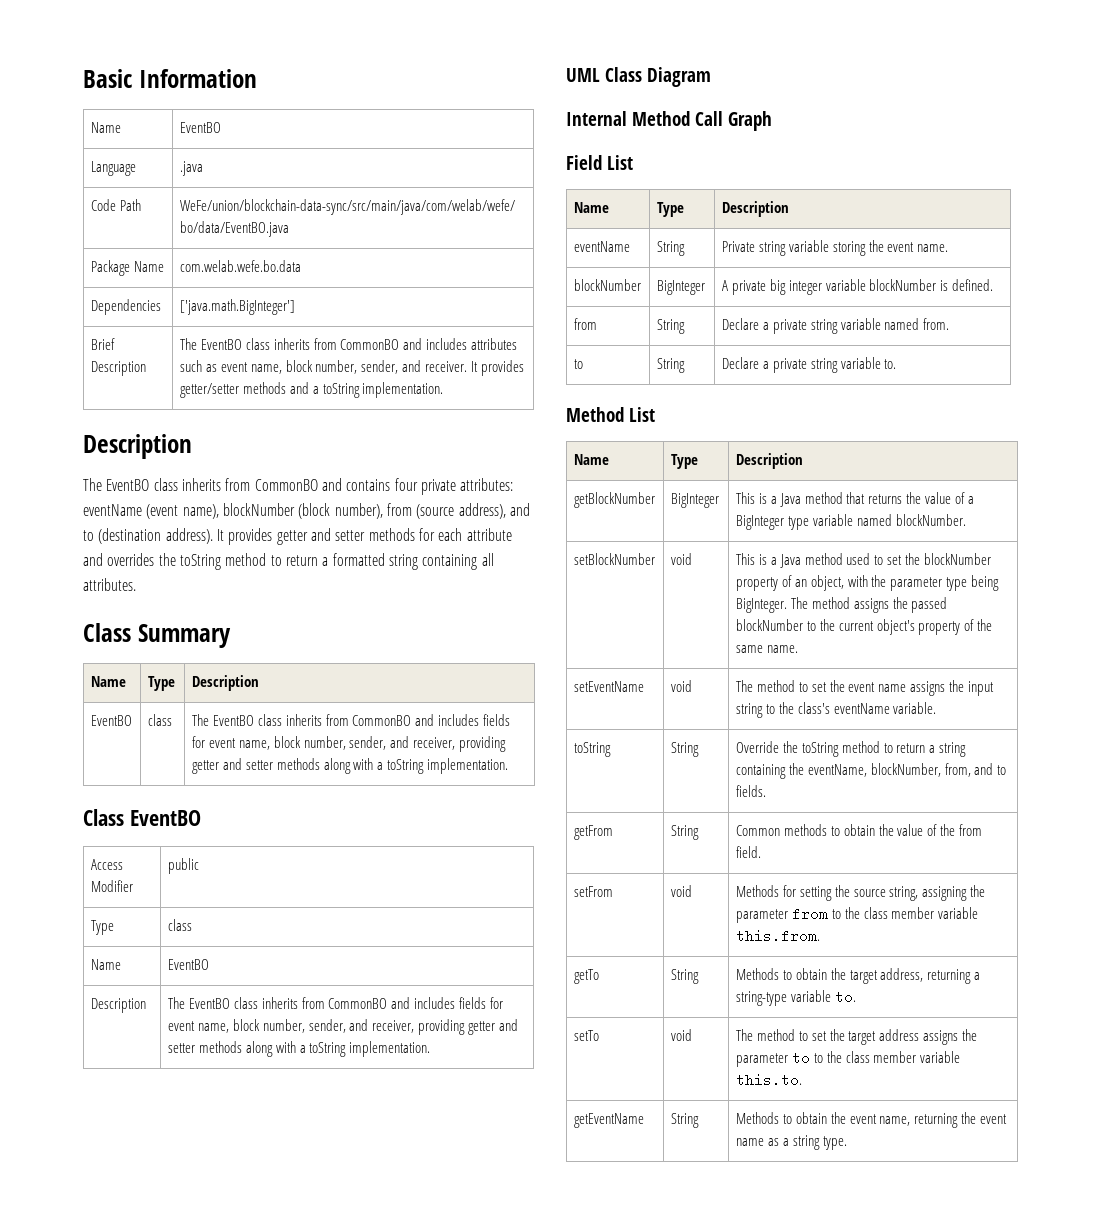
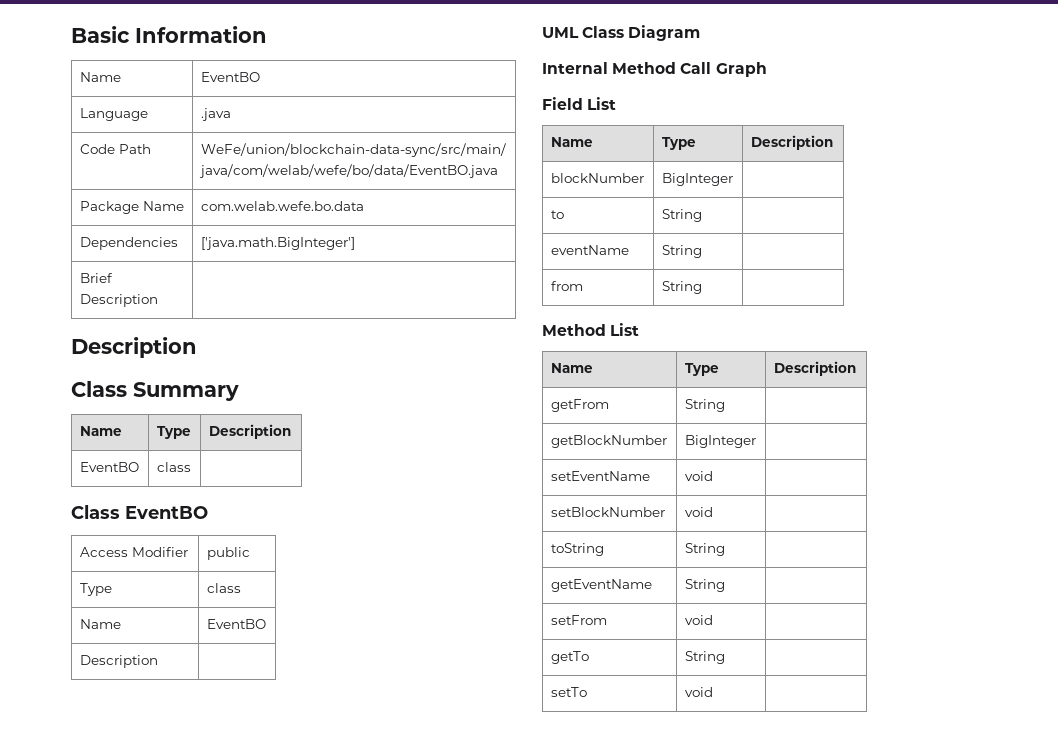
[179,338,518,350] [179,360,525,376] [179,382,444,398] [83,434,192,459] [83,478,514,495] [83,503,530,519] [83,528,512,545] [83,553,494,570] [83,578,136,591] The EventBO class inherits from CommonBO and includes attributes such as event name, block number, sender, and receiver. It provides getter/setter methods and a toString implementation. // Description // The EventBO class inherits from CommonBO and contains four private attributes: eventName (event name), blockNumber (block number), from (source address), and to (destination address). It provides getter and setter methods for each attribute and overrides the toString method to return a formatted string containing all attributes. -> [71,337,197,358] // Description
[191,714,511,726] [191,736,507,752] [191,758,509,774] The EventBO class inherits from CommonBO and includes fields for event name, block number, sender, and receiver, providing getter and setter methods along with a toString implementation. -> (191, 467) none
[167,997,504,1009] [167,1019,519,1035] [167,1041,431,1057] The EventBO class inherits from CommonBO and includes fields for event name, block number, sender, and receiver, providing getter and setter methods along with a toString implementation. -> (158, 661) none
[573,241,630,252] [656,241,685,256] [721,240,949,256] [573,279,641,291] [656,280,705,295] [721,279,994,295] [573,318,597,330] [656,319,685,334] [721,318,950,334] [573,359,583,369] [656,358,685,373] [721,357,897,373] eventName | String | Private string variable storing the event name. // blockNumber | BigInteger | A private big integer variable blockNumber is defined. // from | String | Declare a private string variable named from. // to | String | Declare a private string variable to. -> [550,173,644,183] [661,173,733,186] [550,210,564,219] [661,209,702,222] [550,245,629,255] [661,245,702,258] [550,281,583,291] [661,281,702,294] blockNumber | BigInteger | // to | String | // eventName | String | // from | String |
(803, 461) none -> [550,399,609,412] [684,399,725,412] // getFrom | String |
[735,492,975,507] [735,514,966,530] [573,553,655,565] [670,553,692,565] [735,553,992,568] [735,575,1000,591] [735,597,948,613] [735,619,993,635] [735,645,798,653] [573,681,644,692] [670,680,692,692] [735,680,995,696] [735,702,937,718] [573,742,611,757] [670,742,699,757] [735,741,967,757] [735,763,1007,779] [735,785,766,797] [573,825,613,840] [670,825,699,840] [735,824,983,836] [735,846,761,858] [573,886,613,897] [670,885,692,897] [735,885,986,901] [735,907,979,923] [735,929,820,943] [573,969,599,984] [670,969,699,984] [735,968,981,984] [735,990,856,1006] [573,1030,599,1041] [670,1029,692,1041] [735,1029,978,1045] [735,1051,961,1067] [735,1073,802,1087] [573,1113,644,1128] [670,1113,699,1128] [735,1112,1008,1128] [735,1135,847,1150] This is a Java method that returns the value of a BigInteger type variable named blockNumber. // setBlockNumber | void | This is a Java method used to set the blockNumber property of an object, with the parameter type being BigInteger. The method assigns the passed blockNumber to the current object's property of the same name. // setEventName | void | The method to set the event name assigns the input string to the class's eventName variable. // toString | String | Override the toString method to return a string containing the eventName, blockNumber, from, and to fields. // getFrom | String | Common methods to obtain the value of the from field. // setFrom | void | Methods for setting the source string, assigning the parameter from to the class member variable this.from. // getTo | String | Methods to obtain the target address, returning a string-type variable to. // setTo | void | The method to set the target address assigns the parameter to to the class member variable this.to. // getEventName | String | Methods to obtain the event name, returning the event name as a string type. -> [550,471,650,481] [684,471,713,481] [550,507,665,517] [684,507,713,517] [550,543,604,556] [684,543,725,556] [550,579,652,592] [684,579,725,592] [550,615,607,625] [684,615,713,625] [550,651,589,664] [684,651,725,664] [550,687,587,697] [684,687,713,697] // setEventName | void | // setBlockNumber | void | // toString | String | // getEventName | String | // setFrom | void | // getTo | String | // setTo | void |

